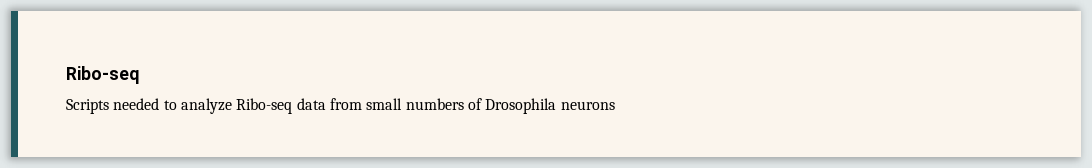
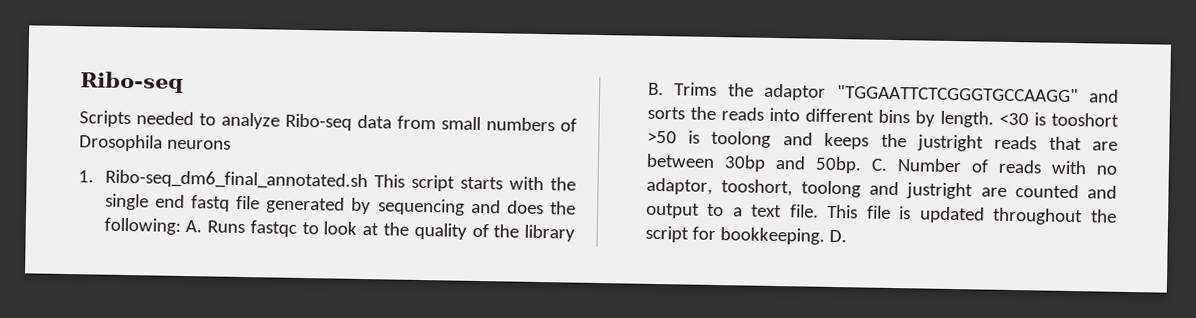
(615, 105) none -> [78,169,576,192] [104,193,576,216] [103,217,575,242] [647,82,1119,103] [646,106,1119,128] [646,130,1118,152] [645,153,1117,175] [645,177,1117,200] [645,202,1117,226] [644,225,847,245] // 1. Ribo-seq_dm6_final_annotated.sh This script starts with the single end fastq file generated by sequencing and does the following: A. Runs fastqc to look at the quality of the library B. Trims the adaptor "TGGAATTCTCGGGTGCCAAGG" and sorts the reads into different bins by length. <30 is tooshort >50 is toolong and keeps the justright reads that are between 30bp and 50bp. C. Number of reads with no adaptor, tooshort, toolong and justright are counted and output to a text file. This file is updated throughout the script for bookkeeping. D.

